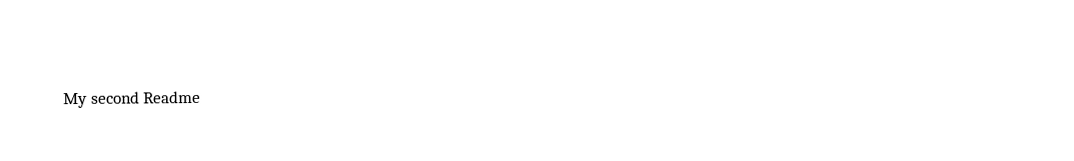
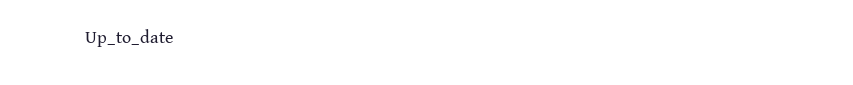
[63,90,202,109] My second Readme -> [85,29,173,47] Up_to_date

